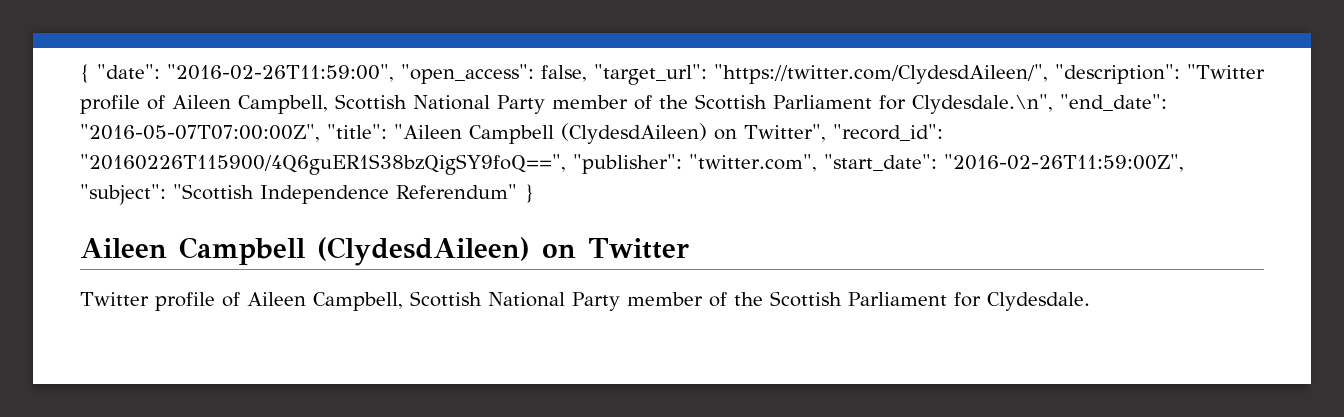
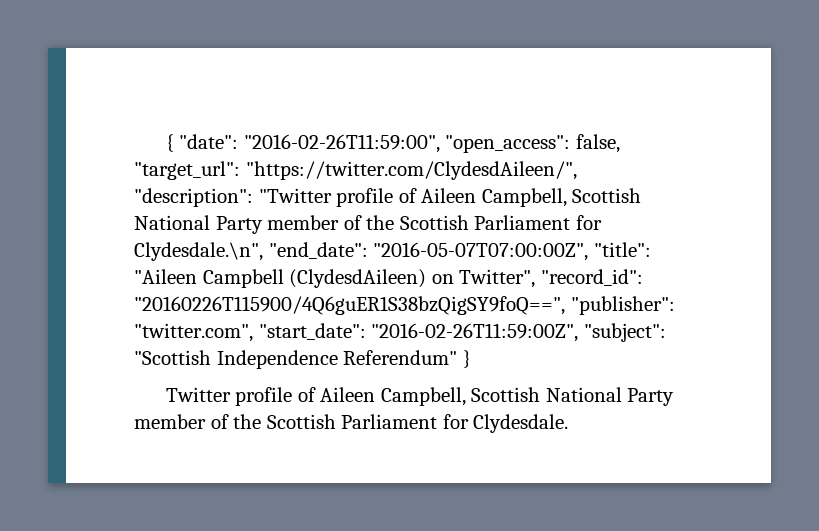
[80,237,689,266] // Aileen Campbell (ClydesdAileen) on Twitter -> (471, 359) none

